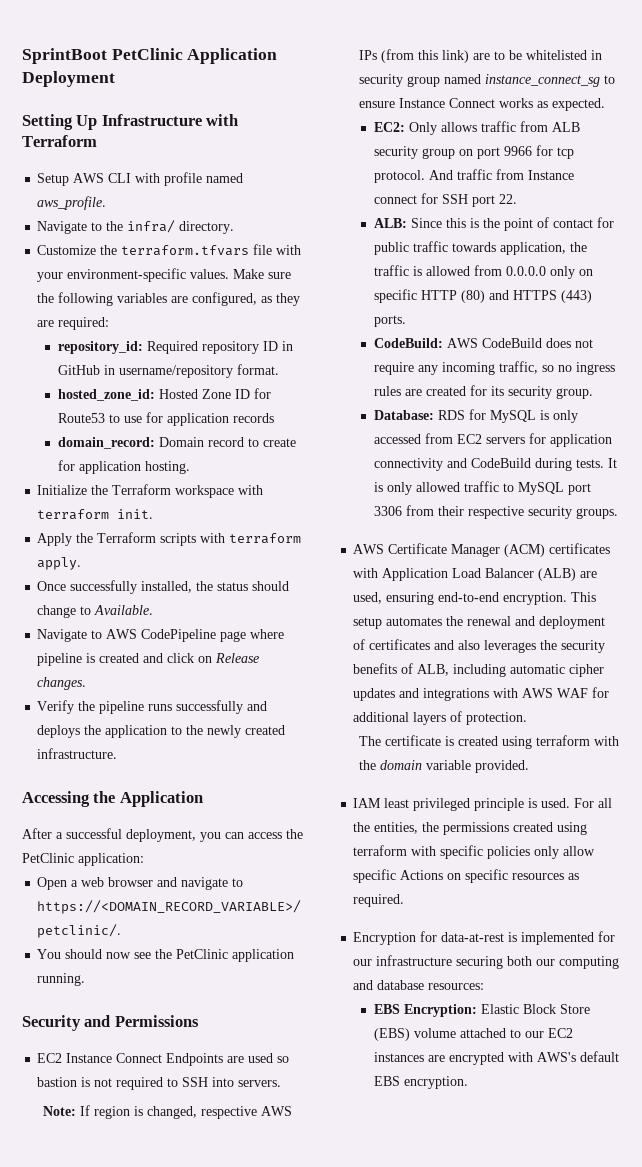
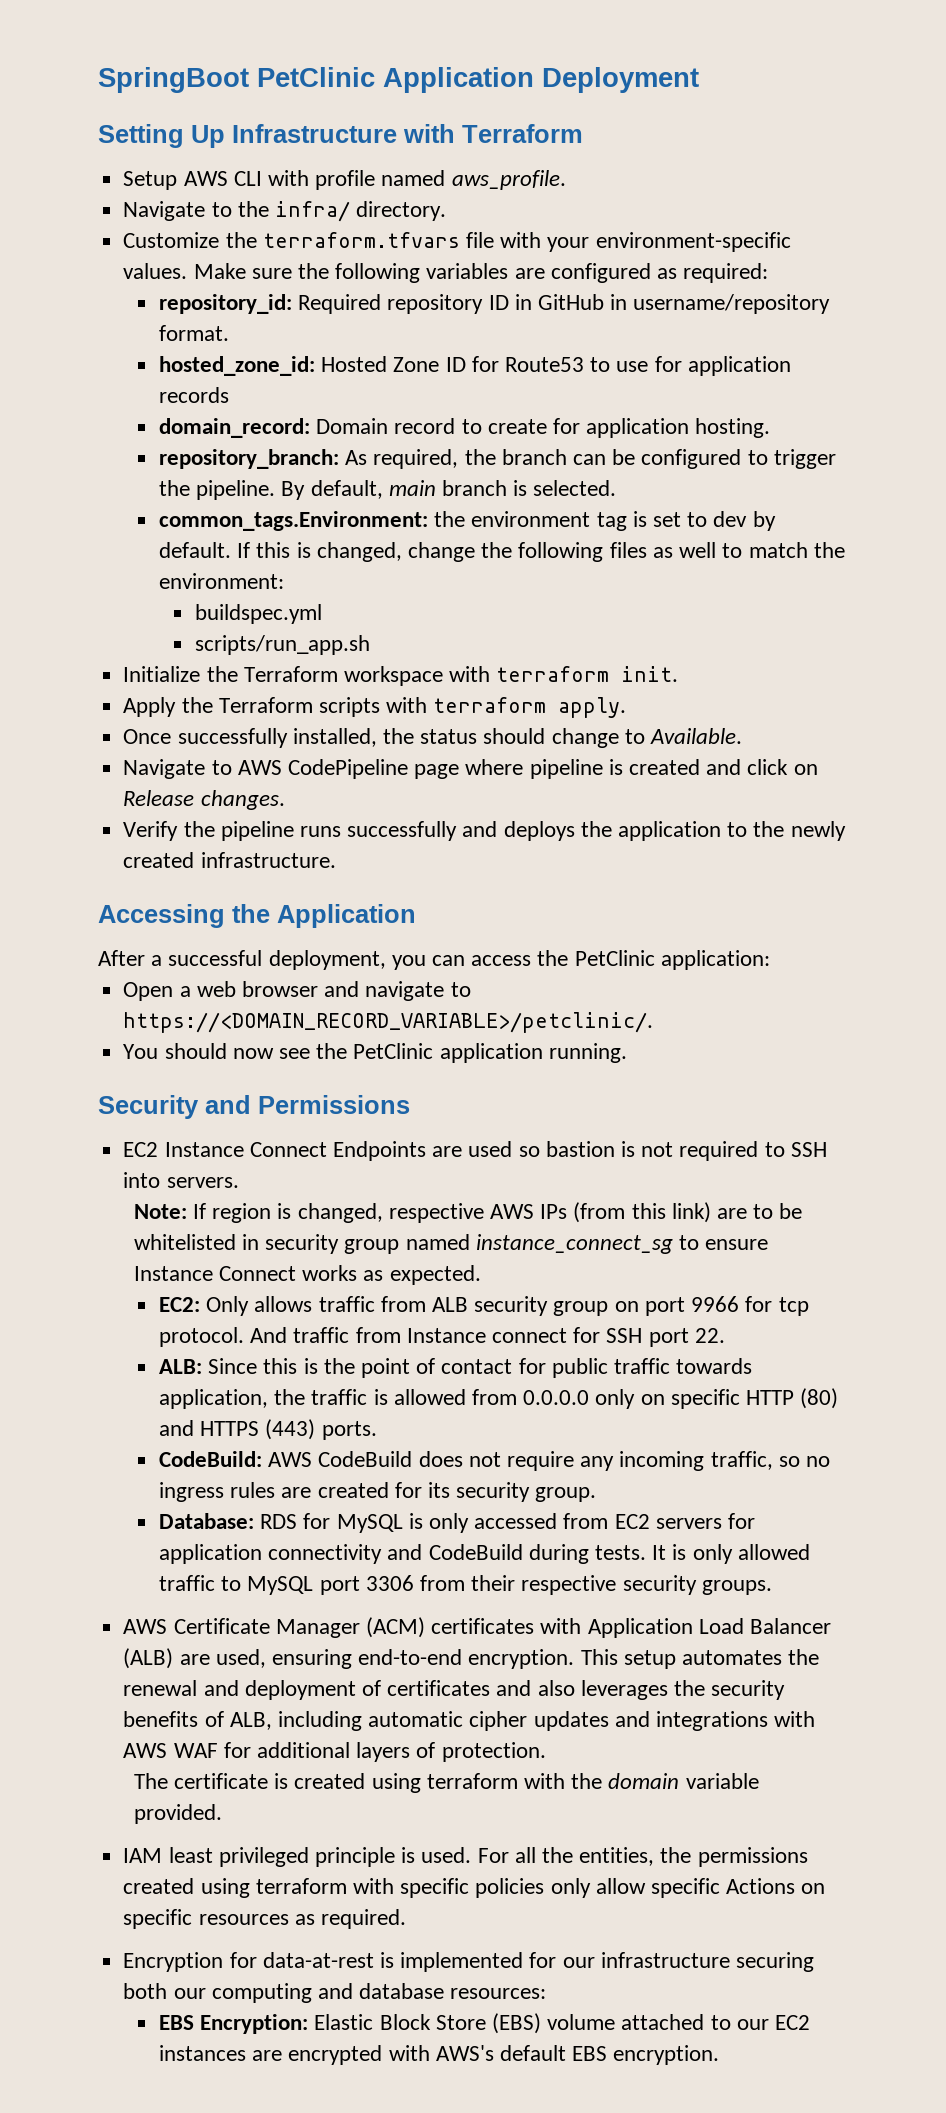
[22,48,107,64] SprintBoot -> [98,67,249,93] SpringBoot
[192,292,301,306] [37,320,55,327] configured, as they are -> [550,263,677,283] configured as
(191, 467) none -> [158,449,836,469] [158,480,617,500] [158,511,776,531] [158,542,845,562] [158,573,284,589] [194,604,322,624] [194,635,370,655] // repository_branch: As required, the branch can be configured to trigger the pipeline. By default, main branch is selected. // common_tags.Environment: the environment tag is set to dev by default. If this is changed, change the following files as well to match the environment: // buildspec.yml // scripts/run_app.sh

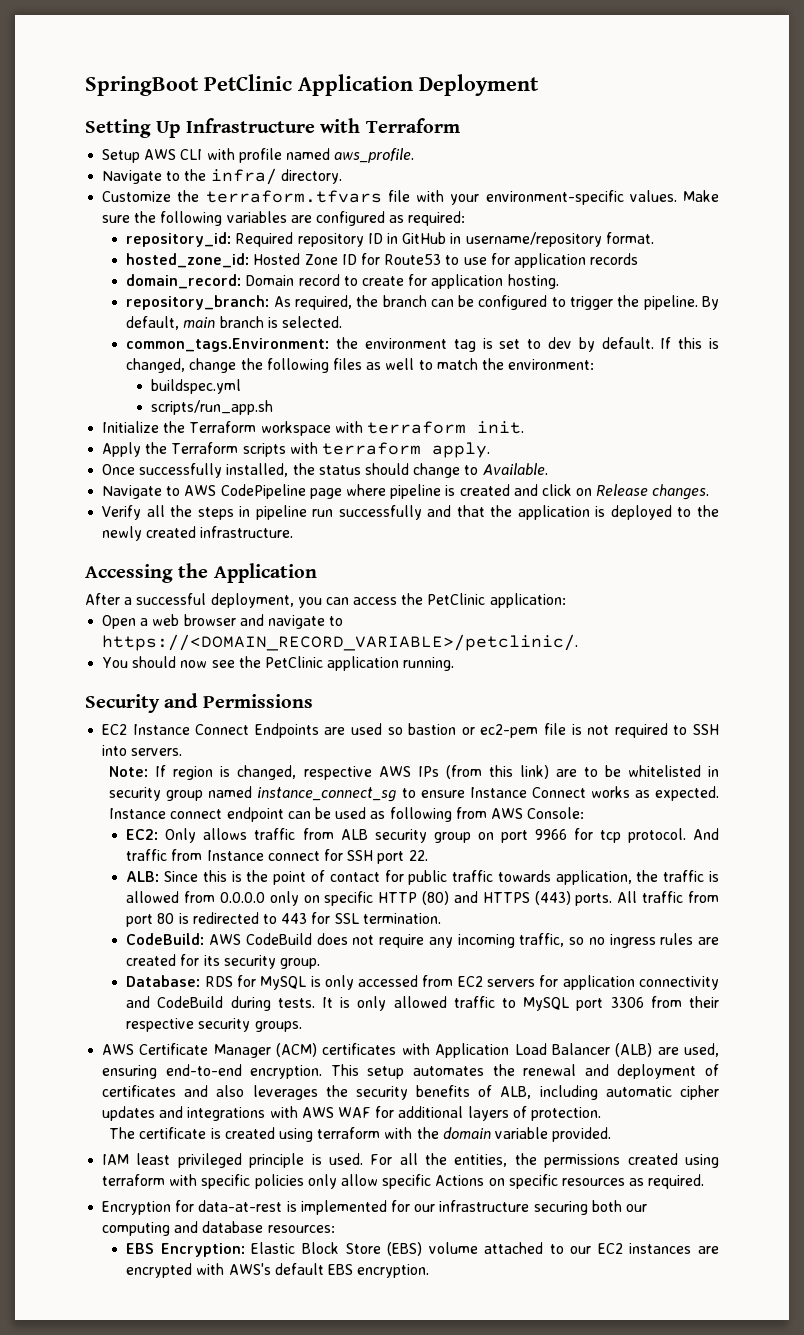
[183,821,341,841] the pipeline runs -> [146,505,334,520] all the steps in pipeline run
[503,821,575,841] deploys -> [456,505,485,517] that
(721, 831) none -> [595,505,672,520] is deployed
(615, 1149) none -> [461,723,567,738] or ec2-pem file
(481, 1275) none -> [109,807,585,822] Instance connect endpoint can be used as following from AWS Console:
(377, 1430) none -> [617,891,719,903] [126,912,441,927] All traffic from port 80 is redirected to 443 for SSL termination.

